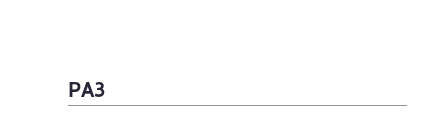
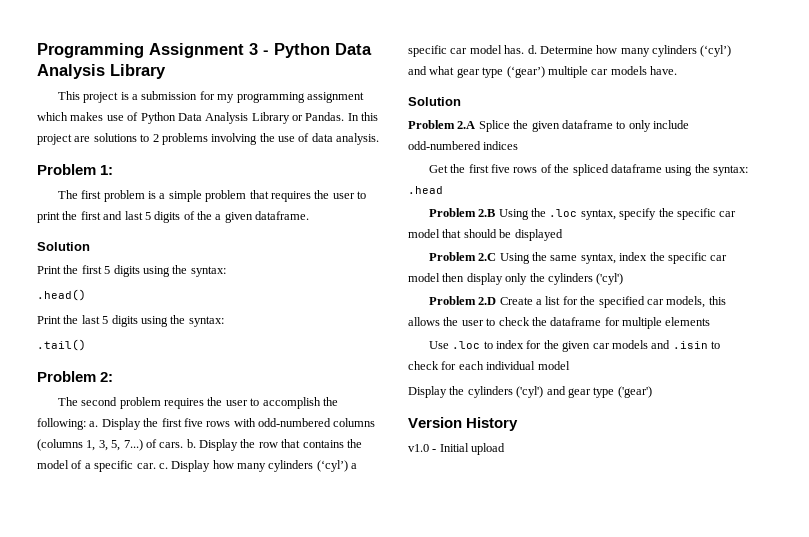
[68,82,106,97] PA3 -> [37,43,372,58] [37,64,166,79] [57,91,364,103] [37,112,379,124] [37,133,380,145] [37,164,114,175] [57,190,367,202] [37,211,310,223] [37,242,90,251] [37,265,226,277] [37,289,86,301] [37,315,224,327] [37,339,86,351] [37,371,114,382] [57,397,338,409] [37,418,376,430] [37,439,362,451] [37,460,358,472] [408,45,732,57] [408,66,677,78] [408,97,461,106] [408,120,689,132] [408,141,519,150] [428,164,749,176] [408,186,443,194] [428,208,737,220] [408,229,563,241] [428,252,728,264] [408,273,624,285] [428,296,726,308] [408,317,711,329] [428,340,721,352] [408,361,570,370] [408,386,652,398] [408,417,519,431] [408,443,506,455] Programming Assignment 3 - Python Data Analysis Library // This project is a submission for my programming assignment which makes use of Python Data Analysis Library or Pandas. In this project are solutions to 2 problems involving the use of data analysis. // Problem 1: // The first problem is a simple problem that requires the user to print the first and last 5 digits of the a given dataframe. // Solution // Print the first 5 digits using the syntax: // .head() // Print the last 5 digits using the syntax: // .tail() // Problem 2: // The second problem requires the user to accomplish the following: a. Display the first five rows with odd-numbered columns (columns 1, 3, 5, 7...) of cars. b. Display the row that contains the model of a specific car. c. Display how many cylinders (‘cyl’) a specific car model has. d. Determine how many cylinders (‘cyl’) and what gear type (‘gear’) multiple car models have. // Solution // Problem 2.A Splice the given dataframe to only include odd-numbered indices // Get the first five rows of the spliced dataframe using the syntax: .head // Problem 2.B Using the .loc syntax, specify the specific car model that should be displayed // Problem 2.C Using the same syntax, index the specific car model then display only the cylinders ('cyl') // Problem 2.D Create a list for the specified car models, this allows the user to check the dataframe for multiple elements // Use .loc to index for the given car models and .isin to check for each individual model // Display the cylinders ('cyl') and gear type ('gear') // Version History // v1.0 - Initial upload

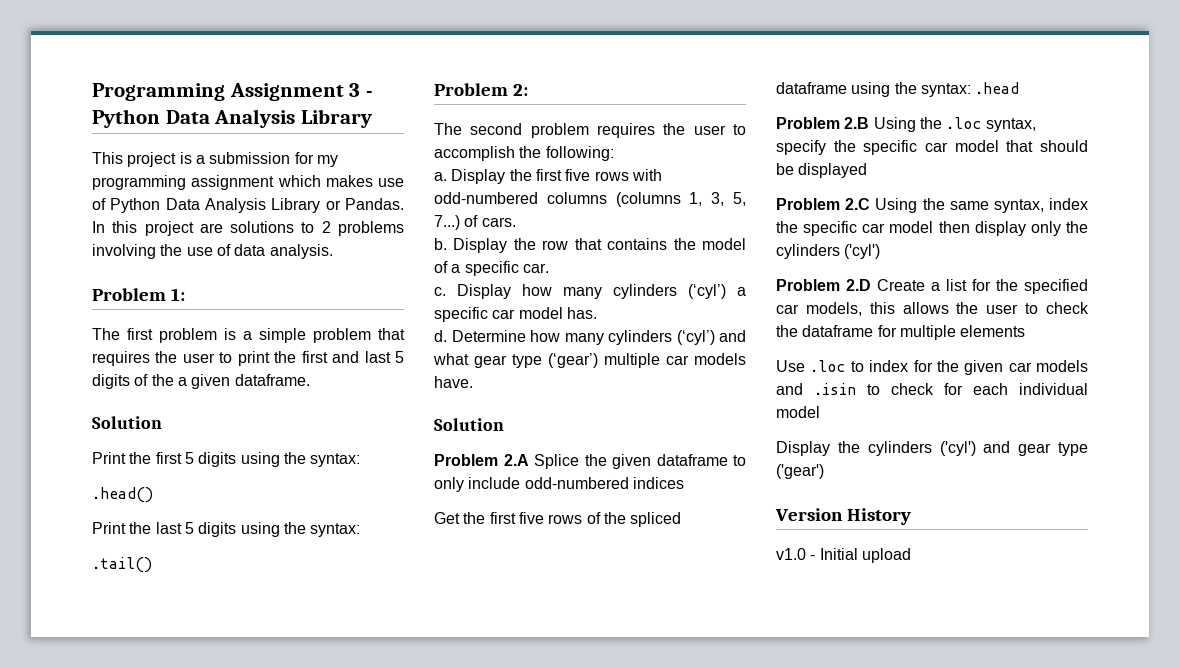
(86, 424) none -> (614, 153) //
(184, 445) none -> (516, 222) //
(156, 466) none -> (549, 268) //
(525, 49) none -> (597, 313) //

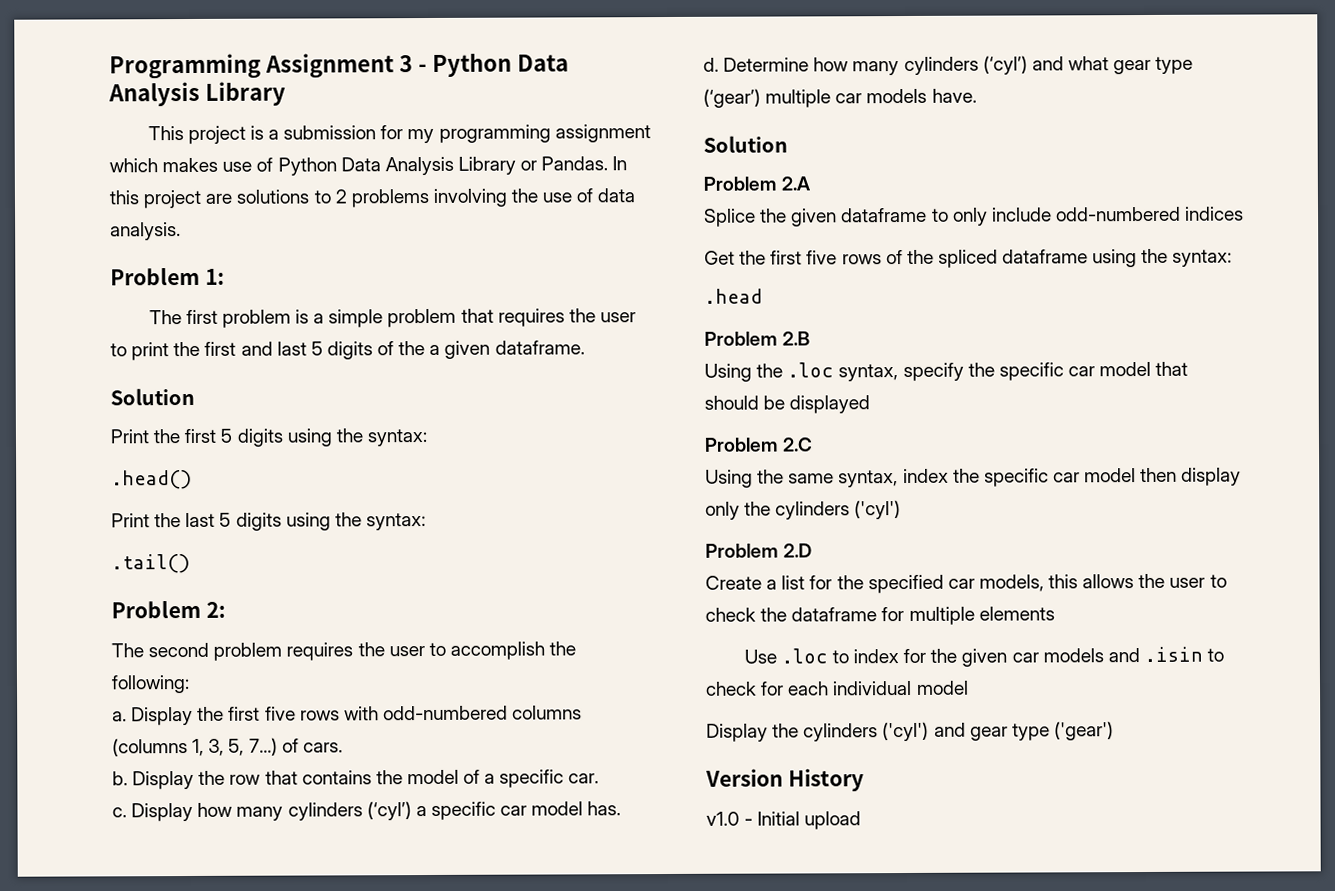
(529, 460) none -> (812, 183) //
(971, 90) none -> (1233, 258) //
(870, 123) none -> (811, 338) //
(871, 204) none -> (814, 444) //
(871, 285) none -> (813, 550) //

